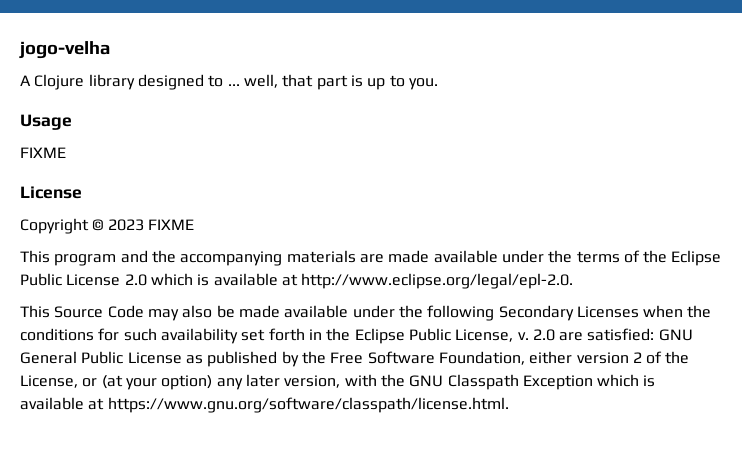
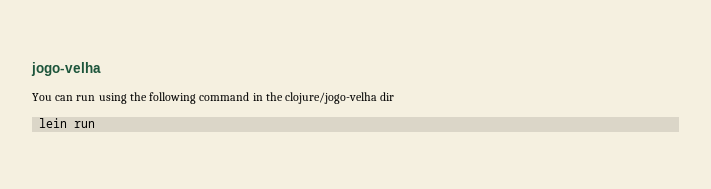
[20,74,438,90] [20,114,72,130] [20,147,66,158] [20,186,82,199] [20,218,194,234] [20,250,722,266] [20,273,574,289] [20,305,712,321] [20,328,693,344] [20,351,690,367] [20,374,656,390] [20,397,509,413] A Clojure library designed to ... well, that part is up to you. // Usage // FIXME // License // Copyright © 2023 FIXME // This program and the accompanying materials are made available under the terms of the Eclipse Public License 2.0 which is available at http://www.eclipse.org/legal/epl-2.0. // This Source Code may also be made available under the following Secondary Licenses when the conditions for such availability set forth in the Eclipse Public License, v. 2.0 are satisfied: GNU General Public License as published by the Free Software Foundation, either version 2 of the License, or (at your option) any later version, with the GNU Classpath Exception which is available at https://www.gnu.org/software/classpath/license.html. -> [32,92,395,104] [39,118,96,128] You can run using the following command in the clojure/jogo-velha dir // lein run

